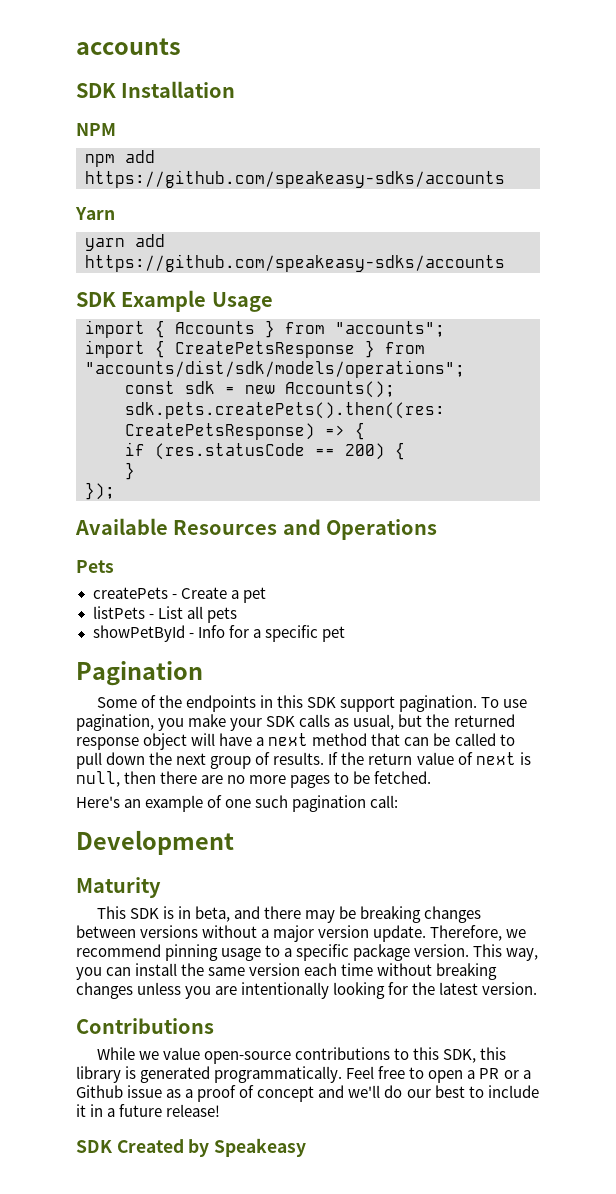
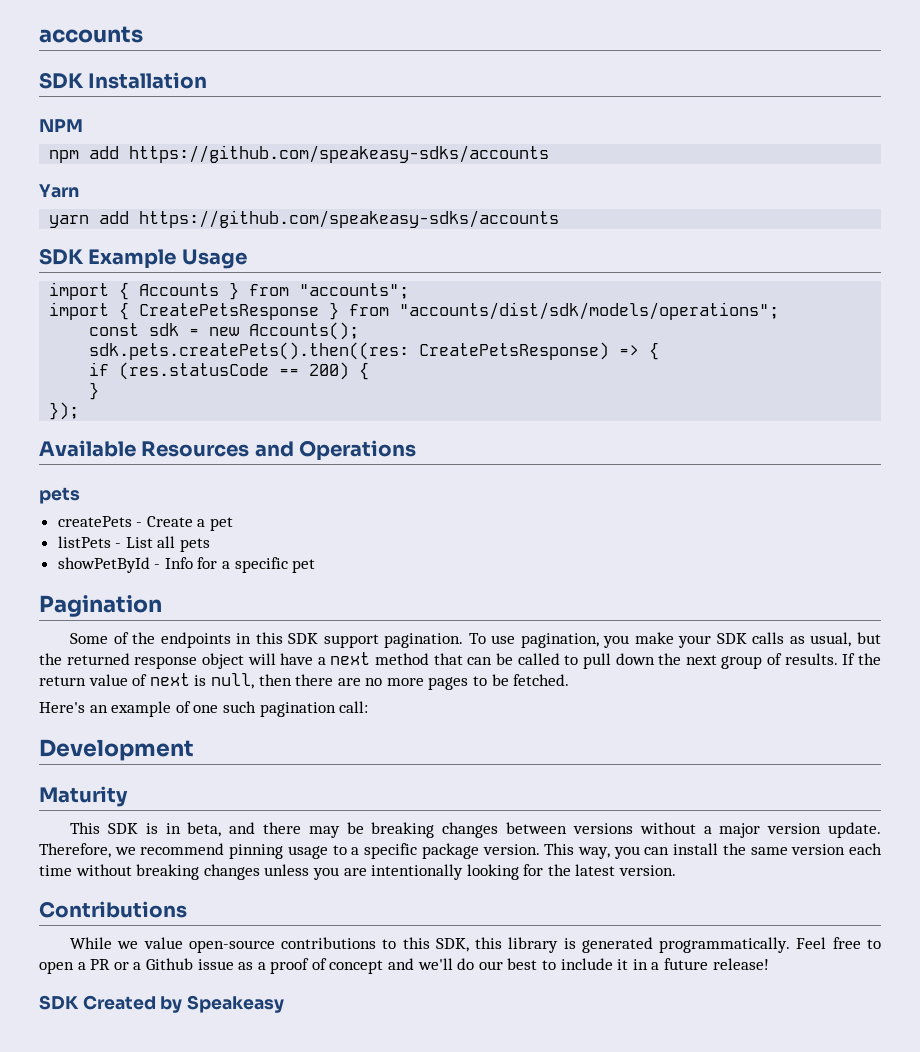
[76,560,114,573] Pets -> [39,487,80,504] pets

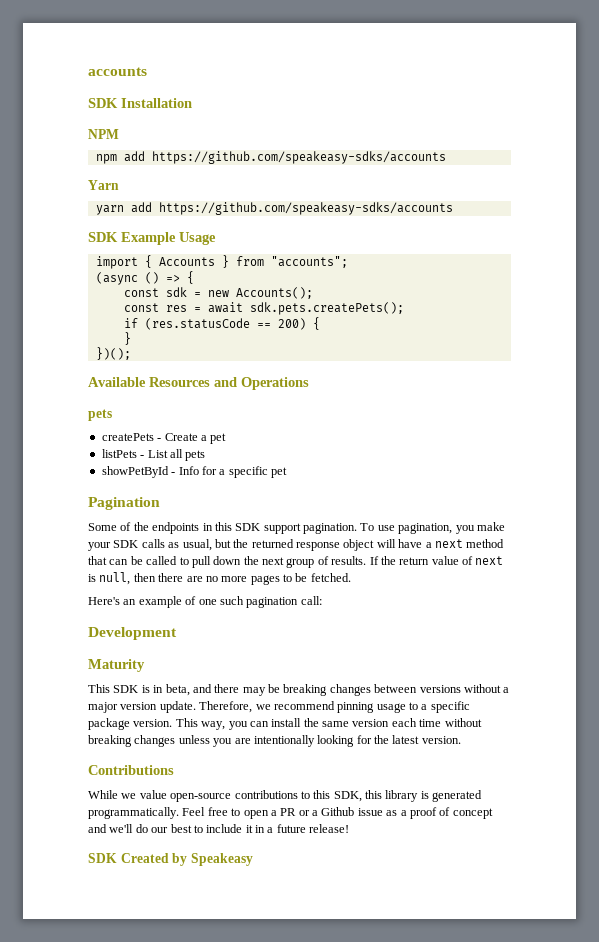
[49,302,780,320] import { CreatePetsResponse } from "accounts/dist/sdk/models/operations"; -> [95,271,194,285] (async () => {
[89,342,660,360] sdk.pets.createPets().then((res: CreatePetsResponse) => { -> [123,302,404,315] const res = await sdk.pets.createPets();
[49,402,80,420] }); -> [95,347,131,360] })();

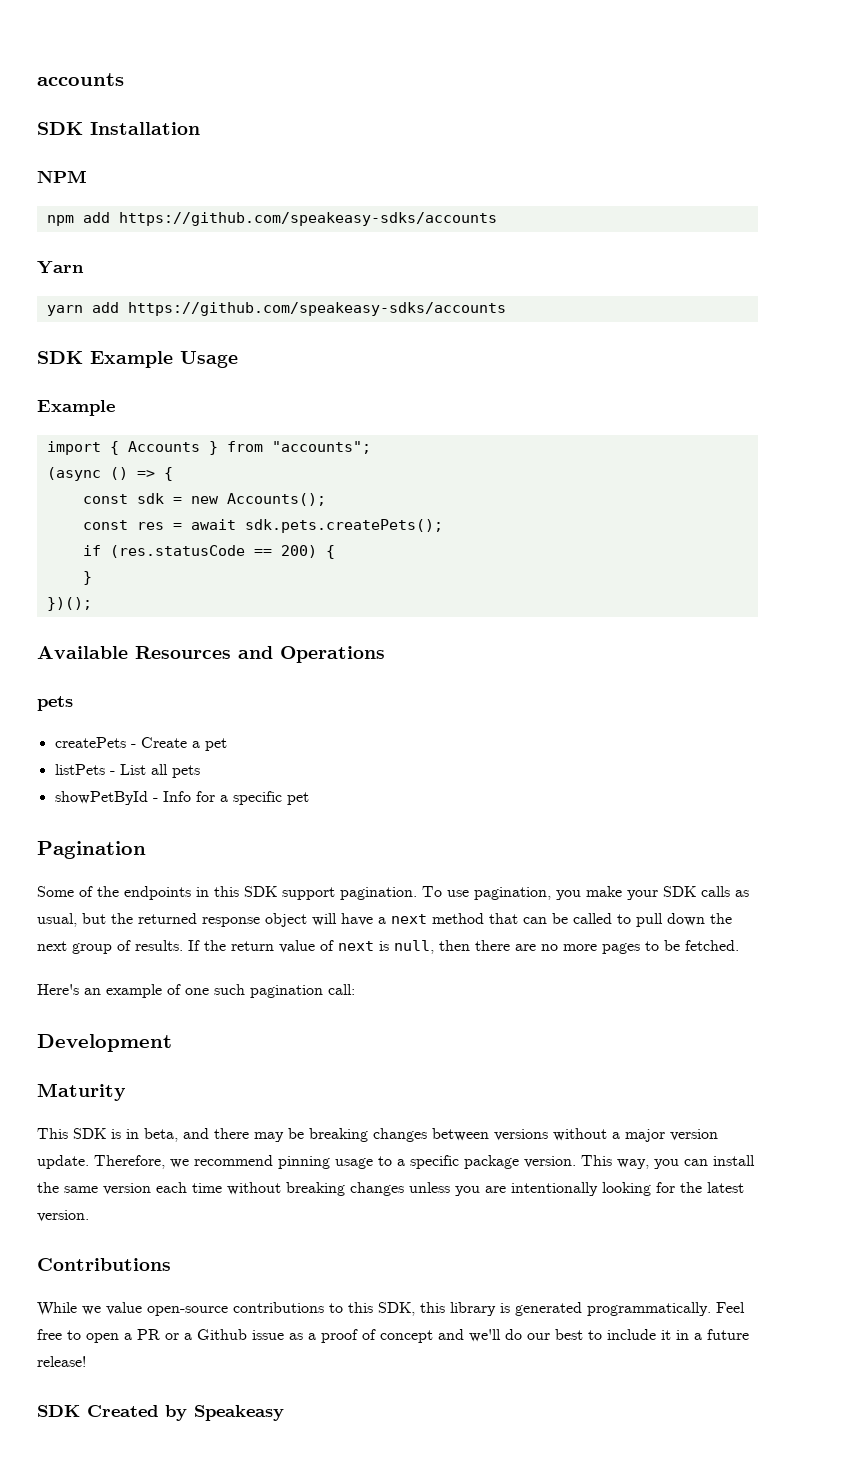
(216, 238) none -> [37,400,115,416] // Example

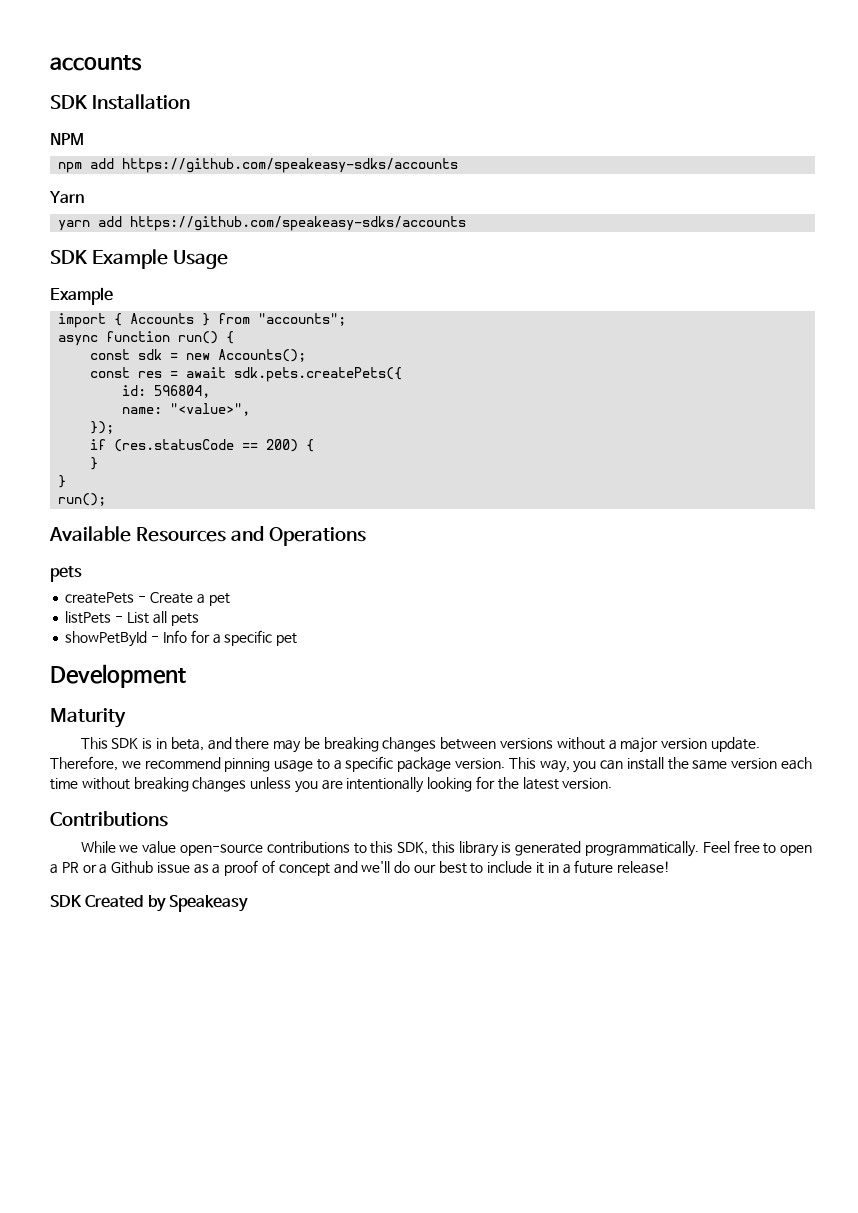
[46,467,155,481] (async () => -> [58,331,219,346] async function run()
[244,519,443,533] sdk.pets.createPets(); -> [234,367,403,382] [122,385,211,398] [122,403,251,416] [90,421,115,434] sdk.pets.createPets({ // id: 596804, // name: "<value>", // });
[46,597,92,611] })(); -> [58,475,67,488] [58,493,107,506] } // run();
[37,841,146,859] [37,886,749,900] [37,913,732,927] [37,940,739,954] [37,984,355,998] // Pagination // Some of the endpoints in this SDK support pagination. To use pagination, you make your SDK calls as usual, but the returned response object will have a next method that can be called to pull down the next group of results. If the return value of next is null, then there are no more pages to be fetched. // Here's an example of one such pagination call: -> (298, 639) none

